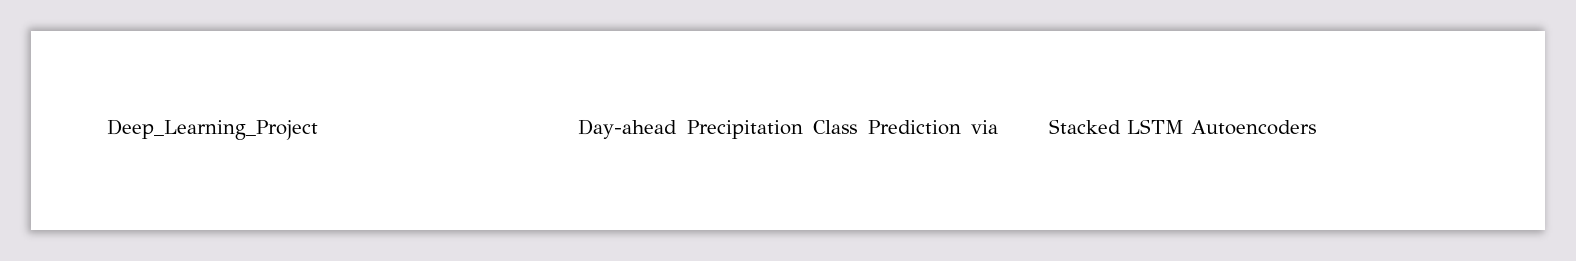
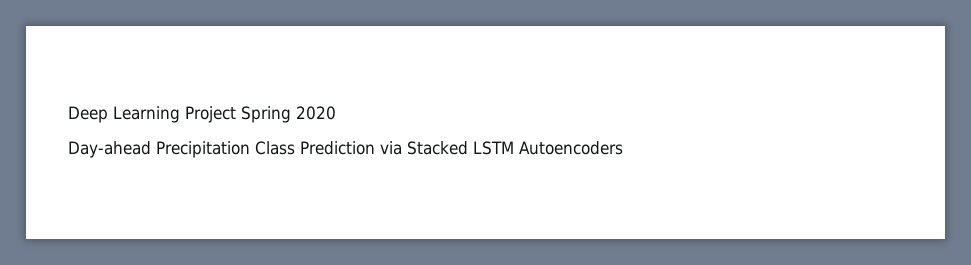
[107,119,318,140] Deep_Learning_Project -> [68,106,336,123] Deep Learning Project Spring 2020

